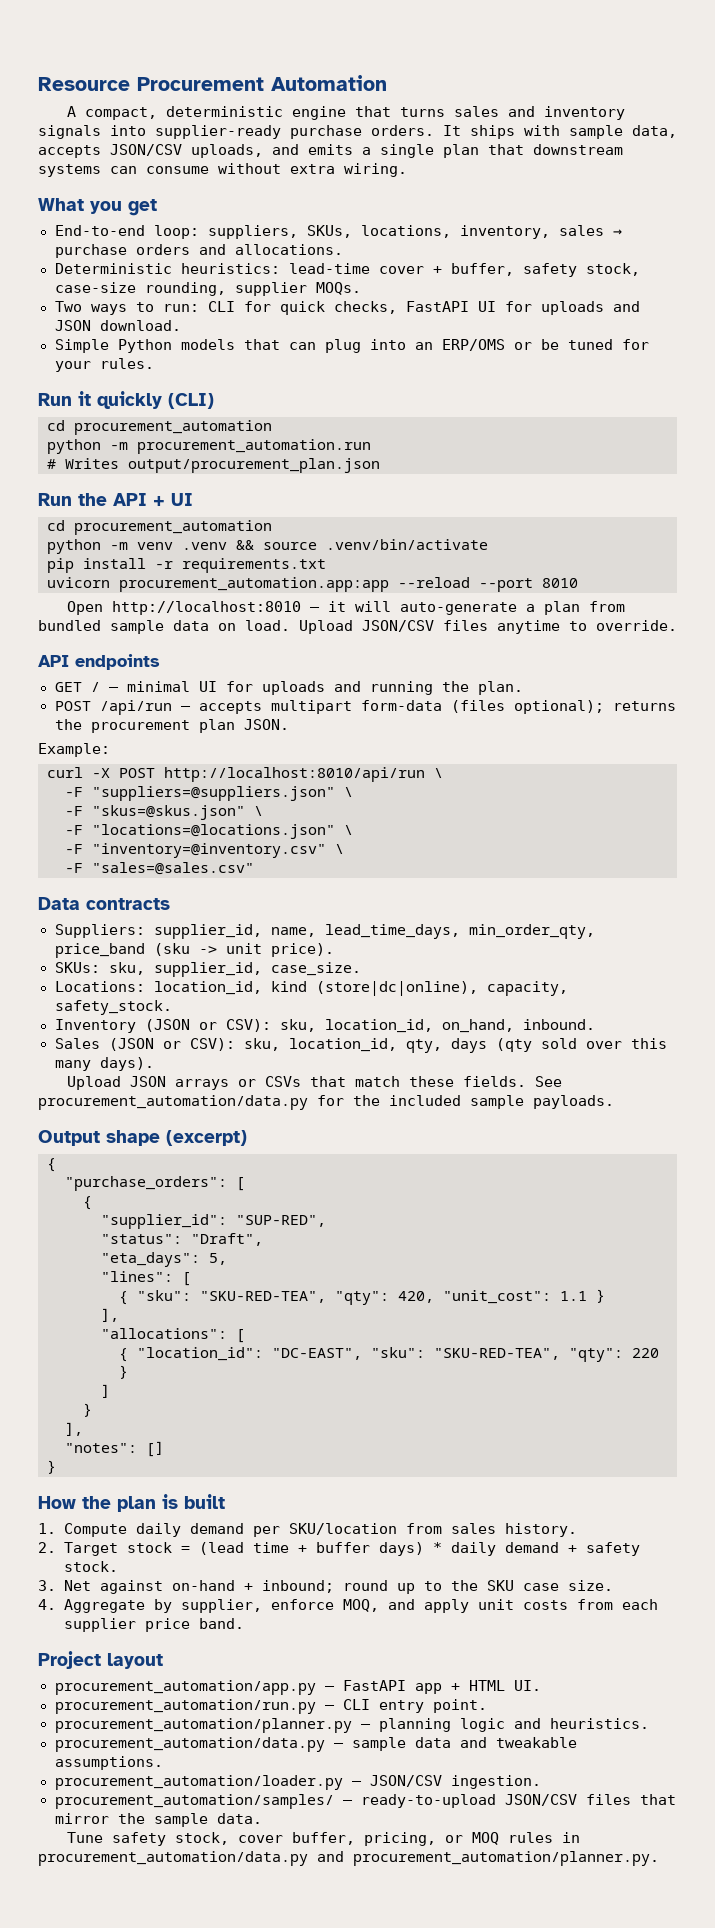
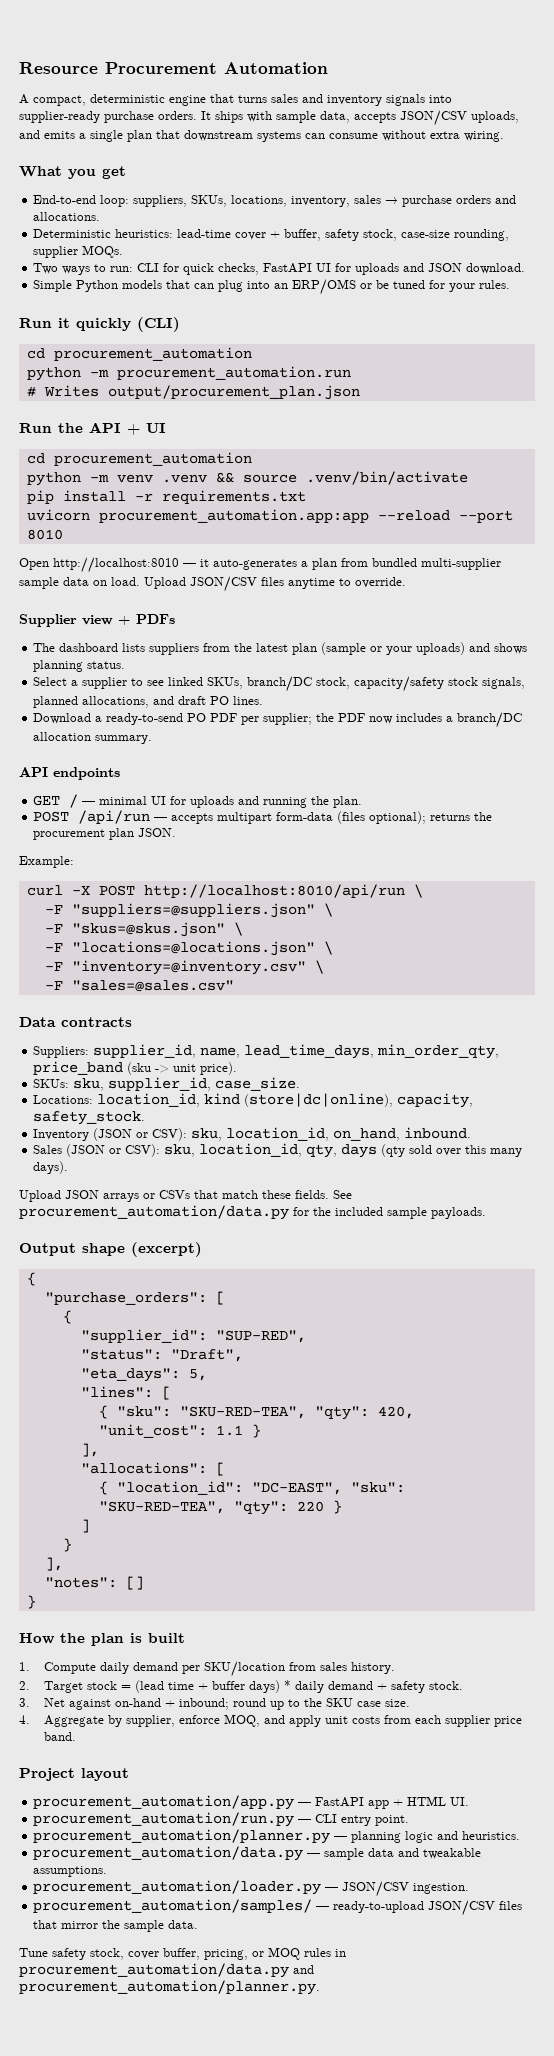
[355,601,518,615] will auto-generate -> [213,559,297,570] auto-generates
(101, 625) none -> [421,558,501,570] multi-supplier
(677, 625) none -> [19,614,175,627] [33,642,528,655] [33,660,126,672] [33,676,526,692] [33,696,264,708] [33,712,523,728] [33,732,153,744] // Supplier view + PDFs // The dashboard lists suppliers from the latest plan (sample or your uploads) and shows planning status. // Select a supplier to see linked SKUs, branch/DC stock, capacity/safety stock signals, planned allocations, and draft PO lines. // Download a ready-to-send PO PDF per supplier; the PDF now includes a branch/DC allocation summary.

